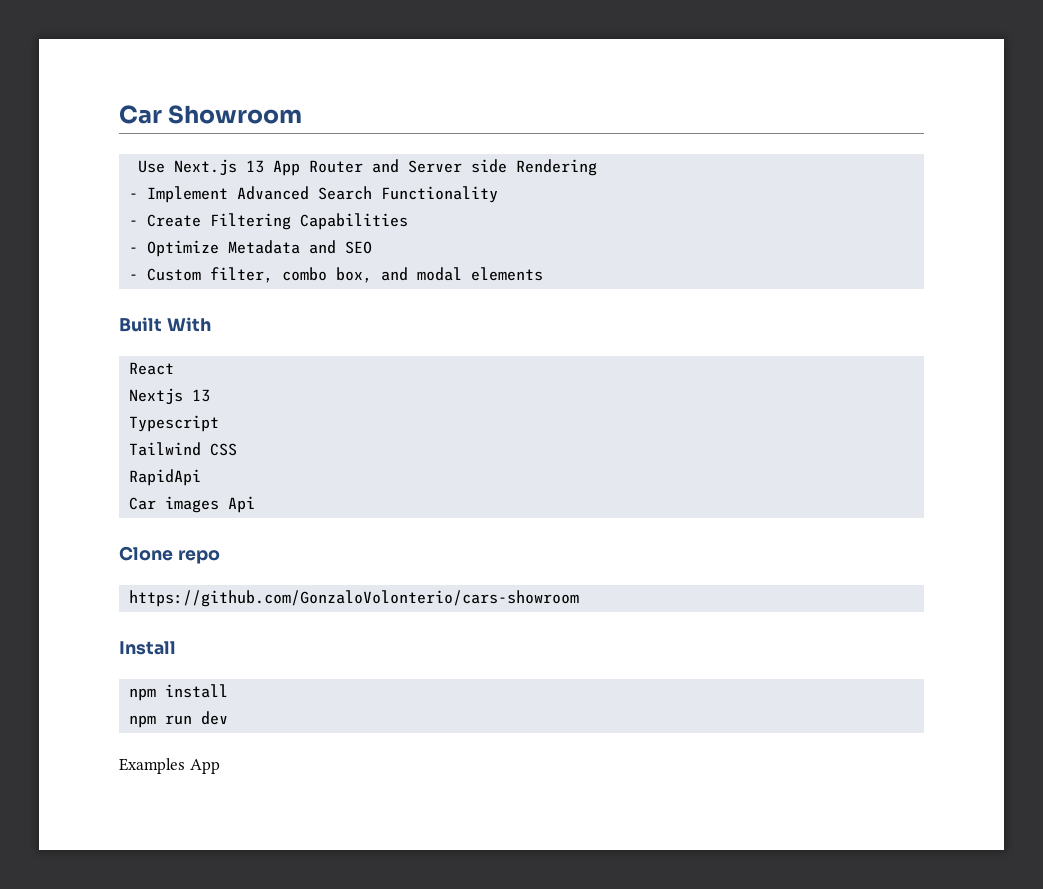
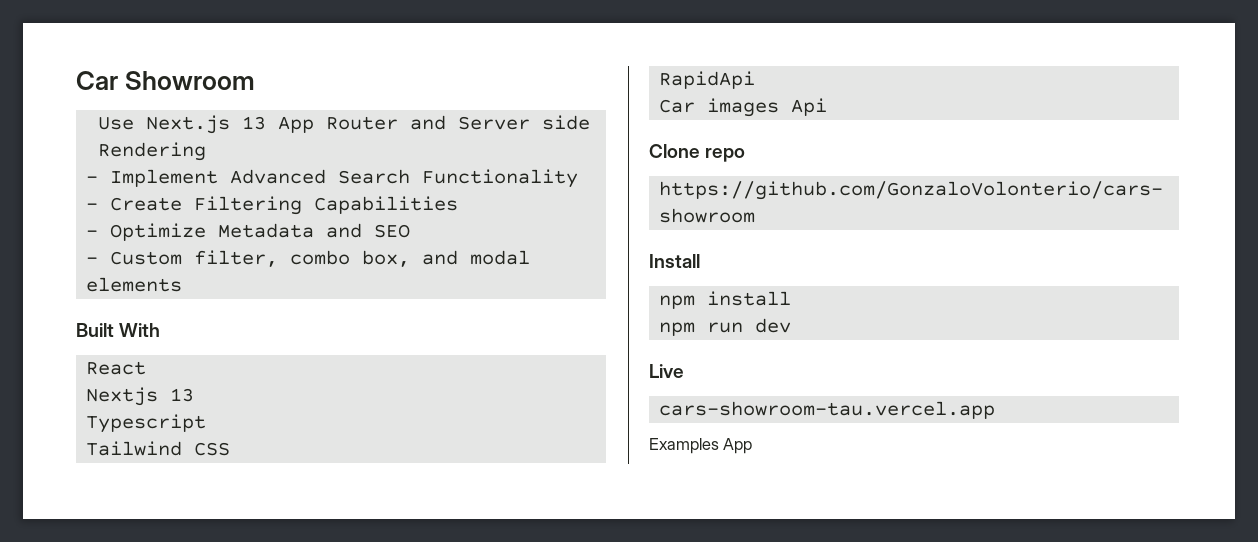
(229, 718) none -> [649,364,684,378] [658,401,995,419] // Live // cars-showroom-tau.vercel.app

